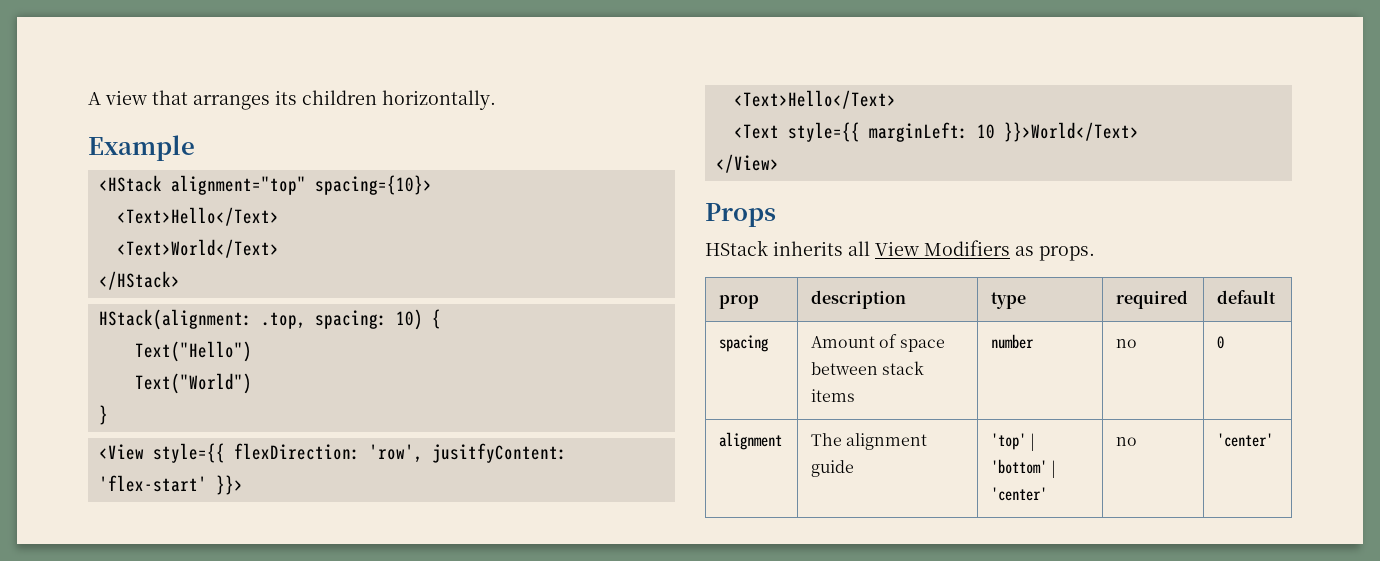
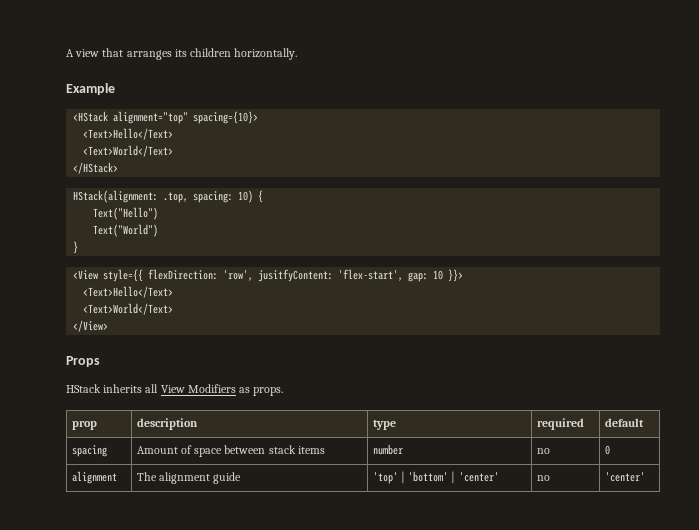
[98,475,207,492] 'flex-start' -> [338,269,444,282] 'flex-start', gap: 10
[733,122,1139,142] <Text style={{ marginLeft: 10 }}>World</Text> -> [83,303,174,315] <Text>World</Text>

